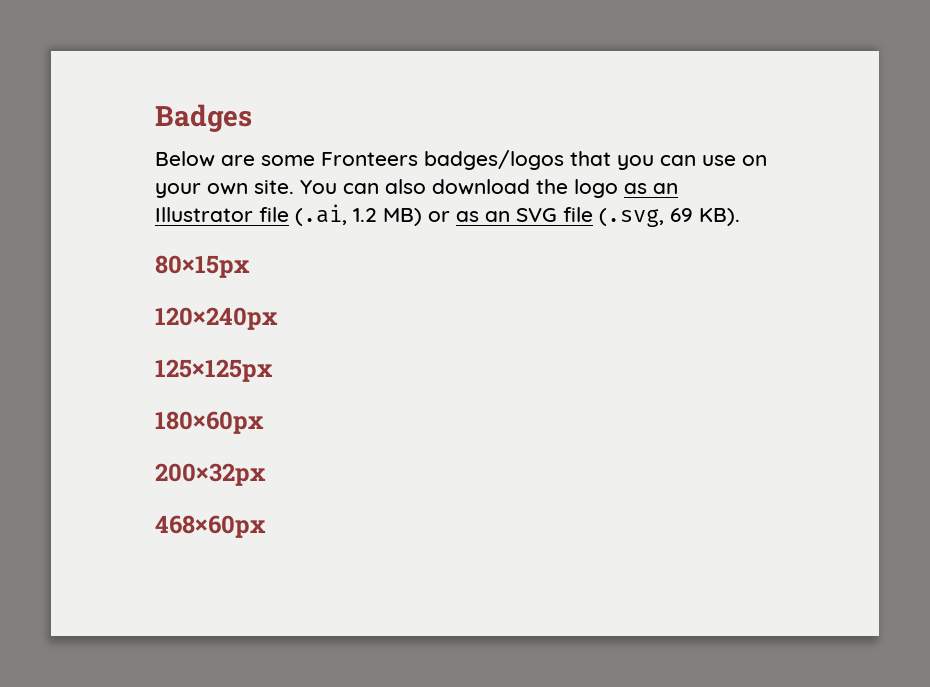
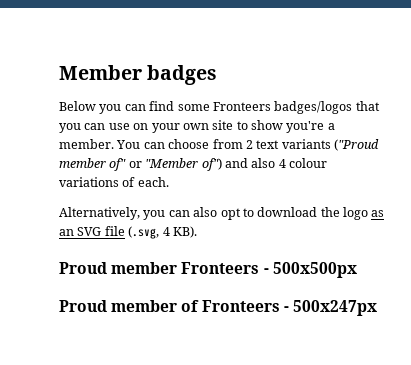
[155,104,252,132] Badges -> [59,65,218,85] Member badges
[221,155,255,166] are -> [99,101,175,114] you can find
[254,179,426,194] site. You can also -> [212,120,335,133] [59,139,379,151] [59,158,327,171] [59,177,169,187] [59,207,254,220] site to show you're a member. You can choose from 2 text variants ("Proud member of" or "Member of") and also 4 colour variations of each. // Alternatively, you can also opt to
[155,204,510,226] Illustrator file (.ai, 1.2 MB) or as an -> (74, 232) none
[670,208,693,222] 69 -> [162,227,170,236] 4
[155,255,250,278] [155,307,278,330] [155,359,273,382] [155,411,264,434] [155,463,266,486] [155,515,266,538] 80×15px // 120×240px // 125×125px // 180×60px // 200×32px // 468×60px -> [59,262,357,278] [59,300,377,316] Proud member Fronteers - 500x500px // Proud member of Fronteers - 500x247px

